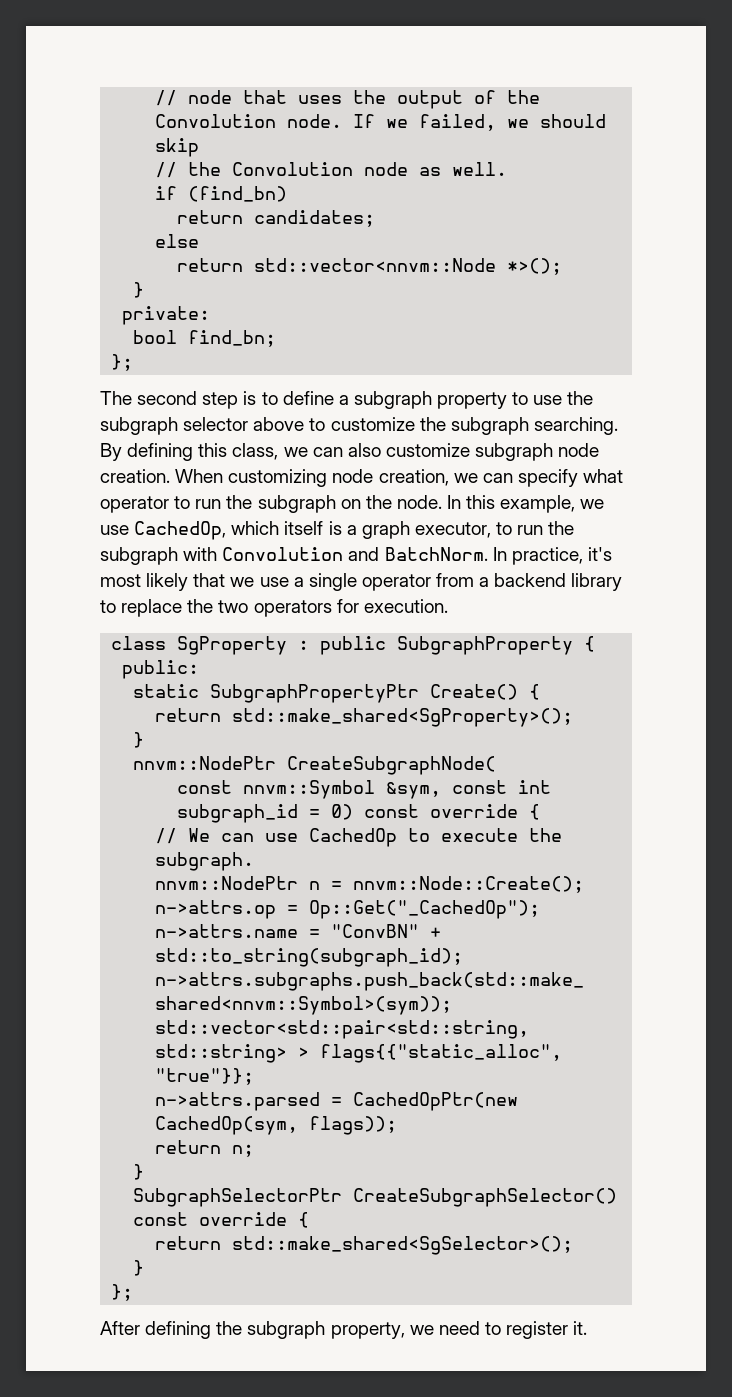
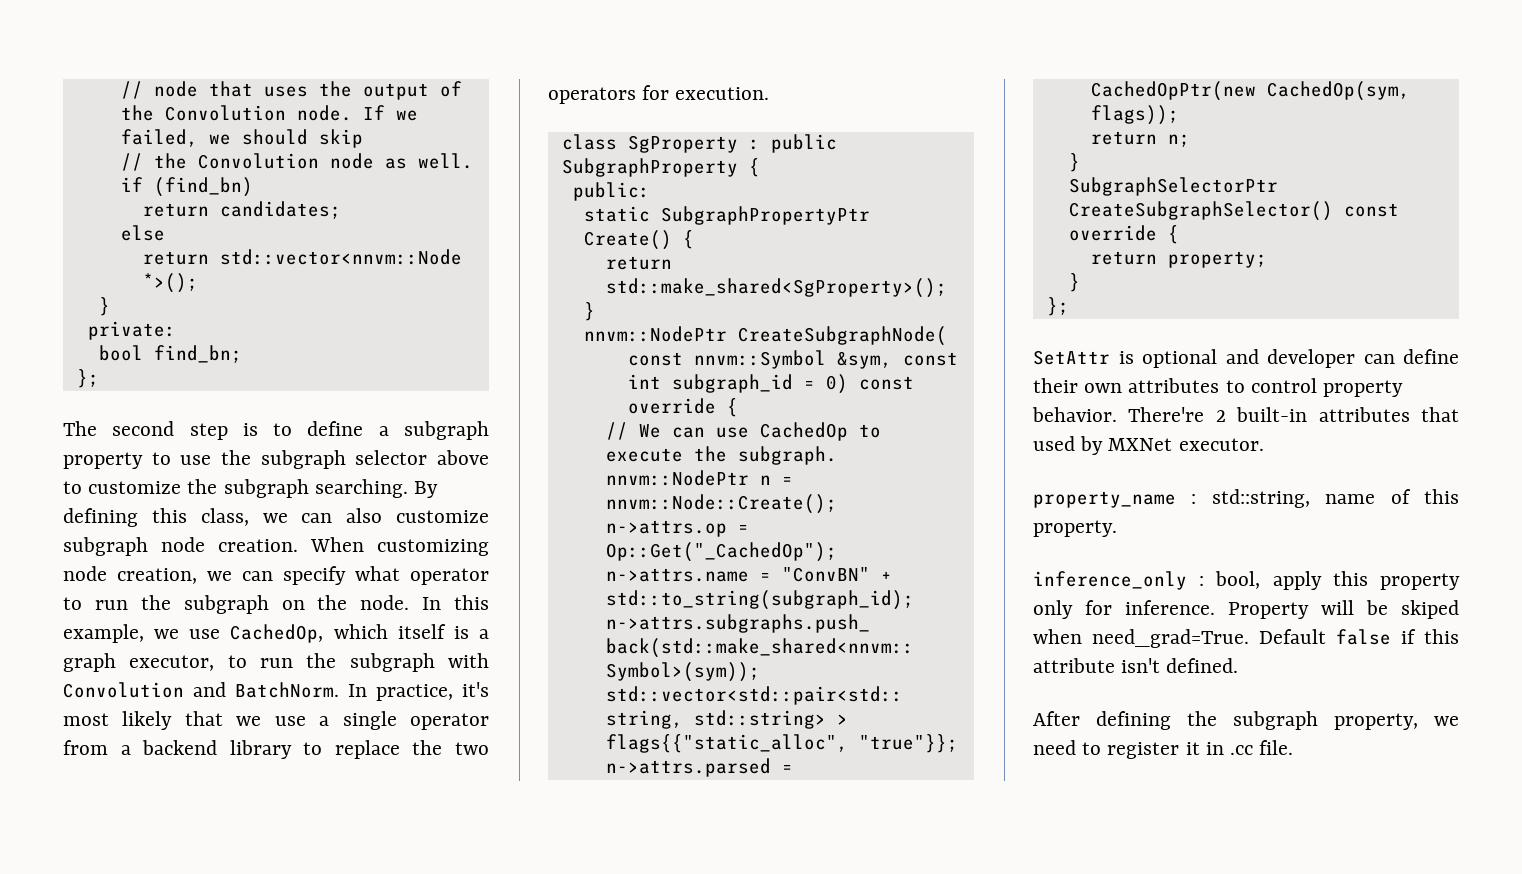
[232,1236,574,1255] std::make_shared<SgSelector>(); -> [1167,251,1267,268] property;
(134, 1292) none -> [1033,349,1459,368] [1033,378,1404,397] [1032,407,1459,422] [1033,436,1264,455] [1033,489,1459,508] [1033,520,1117,537] [1033,571,1460,590] [1033,600,1459,619] [1033,629,1459,648] [1033,658,1239,673] // SetAttr is optional and developer can define their own attributes to control property behavior. There're 2 built-in attributes that used by MXNet executor. // property_name : std::string, name of this property. // inference_only : bool, apply this property only for inference. Property will be skiped when need_grad=True. Default false if this attribute isn't defined.
[573,1321,588,1335] it. -> [1185,740,1294,755] it in .cc file.

